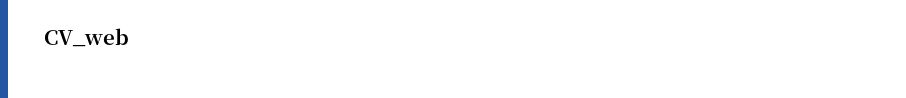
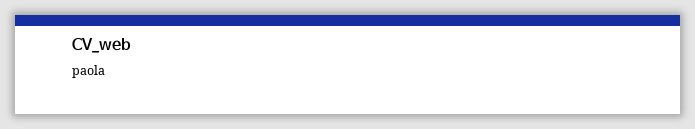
(129, 37) none -> [72,65,105,78] // paola

